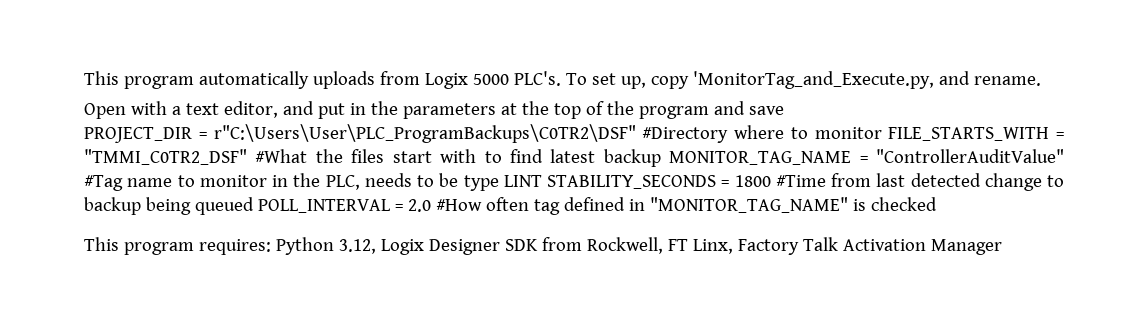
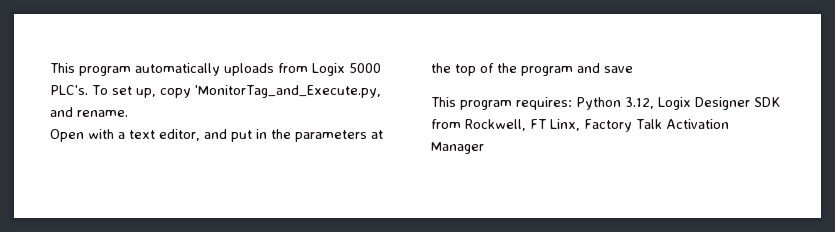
[84,124,1064,143] [84,149,1064,167] [84,173,1064,191] [84,197,937,215] // PROJECT_DIR = r"C:\Users\User\PLC_ProgramBackups\C0TR2\DSF" #Directory where to monitor FILE_STARTS_WITH = "TMMI_C0TR2_DSF" #What the files start with to find latest backup MONITOR_TAG_NAME = "ControllerAuditValue" #Tag name to monitor in the PLC, needs to be type LINT STABILITY_SECONDS = 1800 #Time from last detected change to backup being queued POLL_INTERVAL = 2.0 #How often tag defined in "MONITOR_TAG_NAME" is checked -> (633, 69) none

